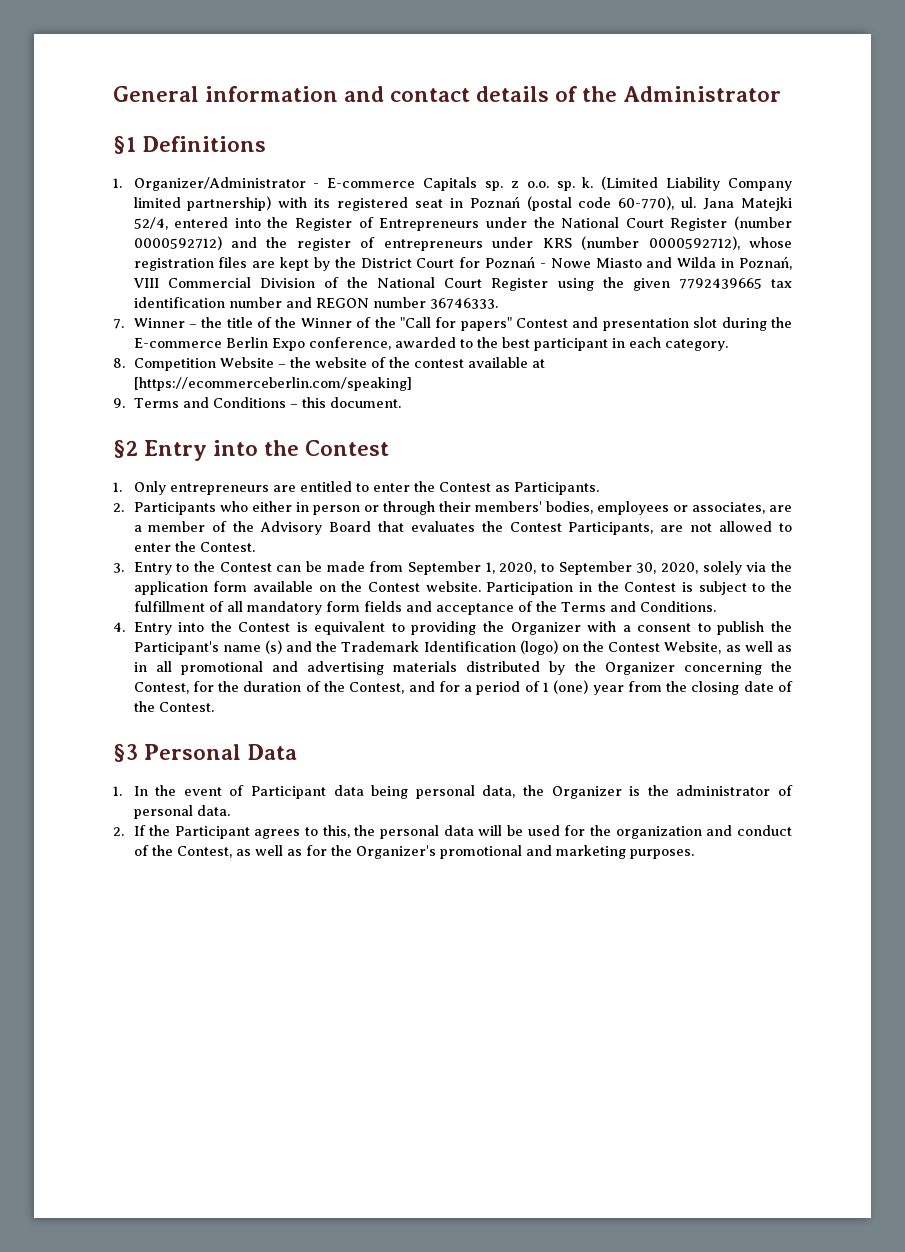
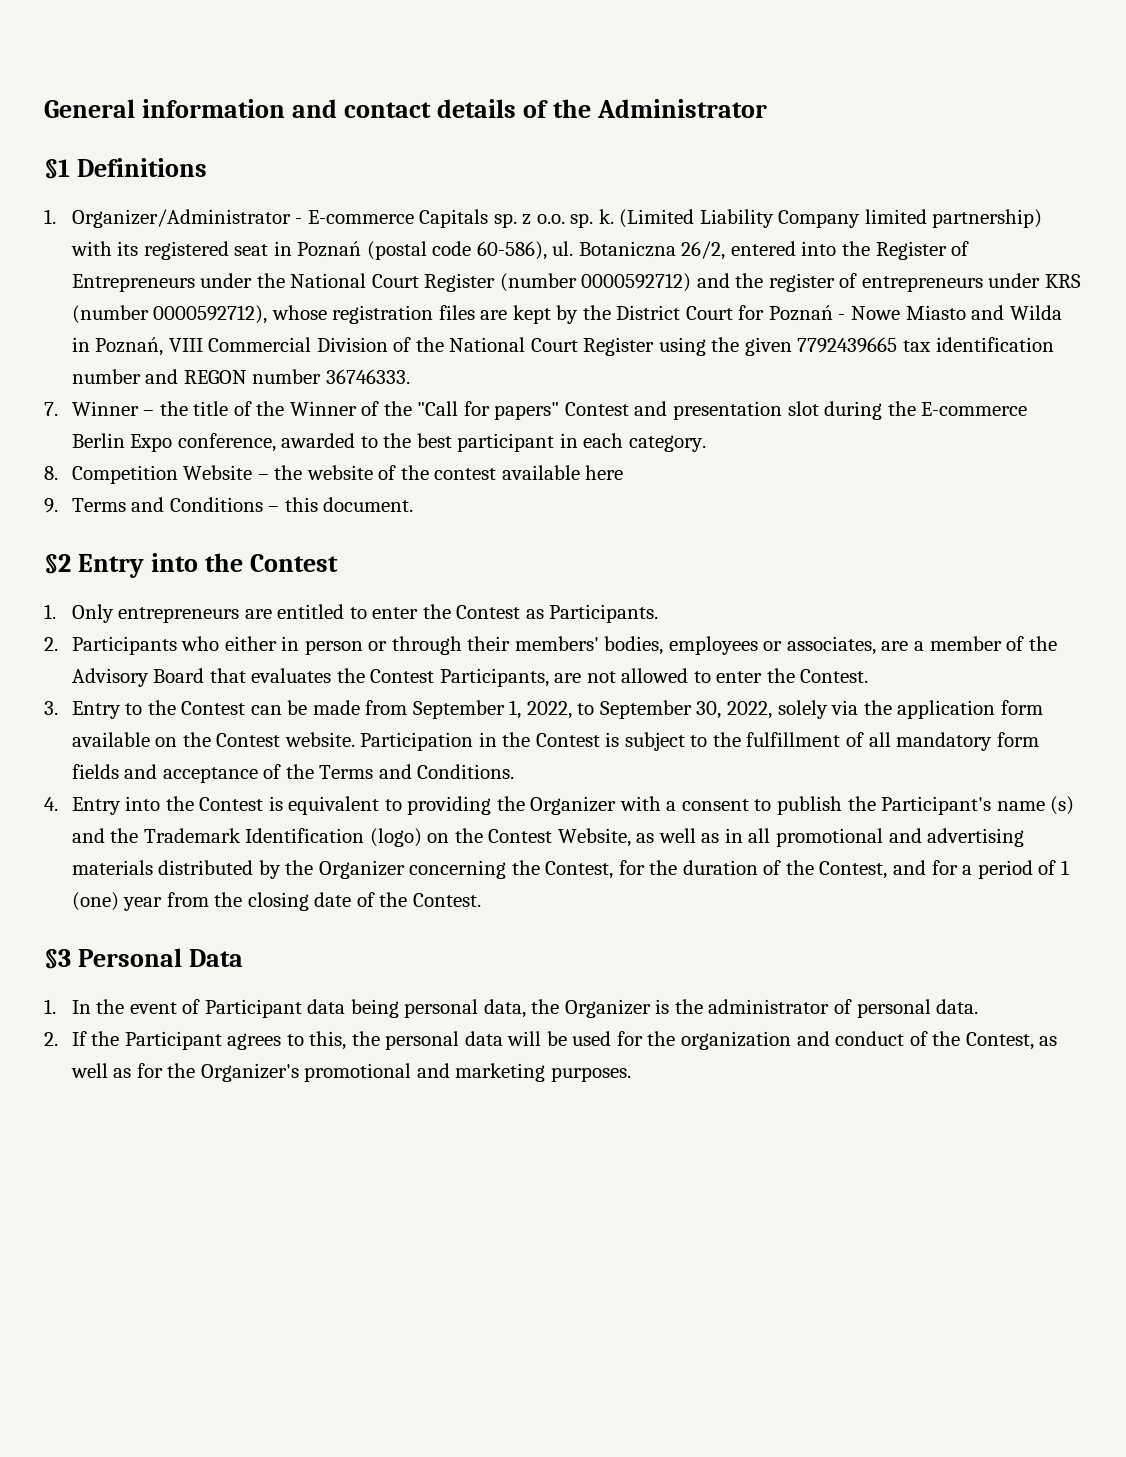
[618,196,792,211] [133,217,168,230] 60-770), ul. Jana Matejki 52/4, -> [476,241,726,260] 60-586), ul. Botaniczna 26/2,
[531,359,545,368] [133,377,412,391] at [https://ecommerceberlin.com/speaking] -> [585,465,624,480] here
[499,562,537,574] 2020, -> [526,701,572,719] 2022,
[660,562,698,574] 2020, -> [727,701,773,719] 2022,

